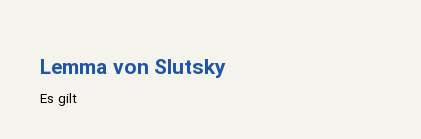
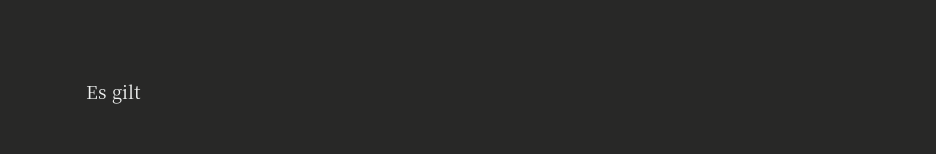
[40,59,227,78] Lemma von Slutsky // -> (86, 92) none

